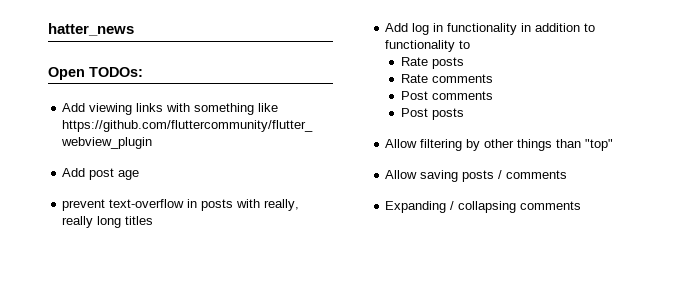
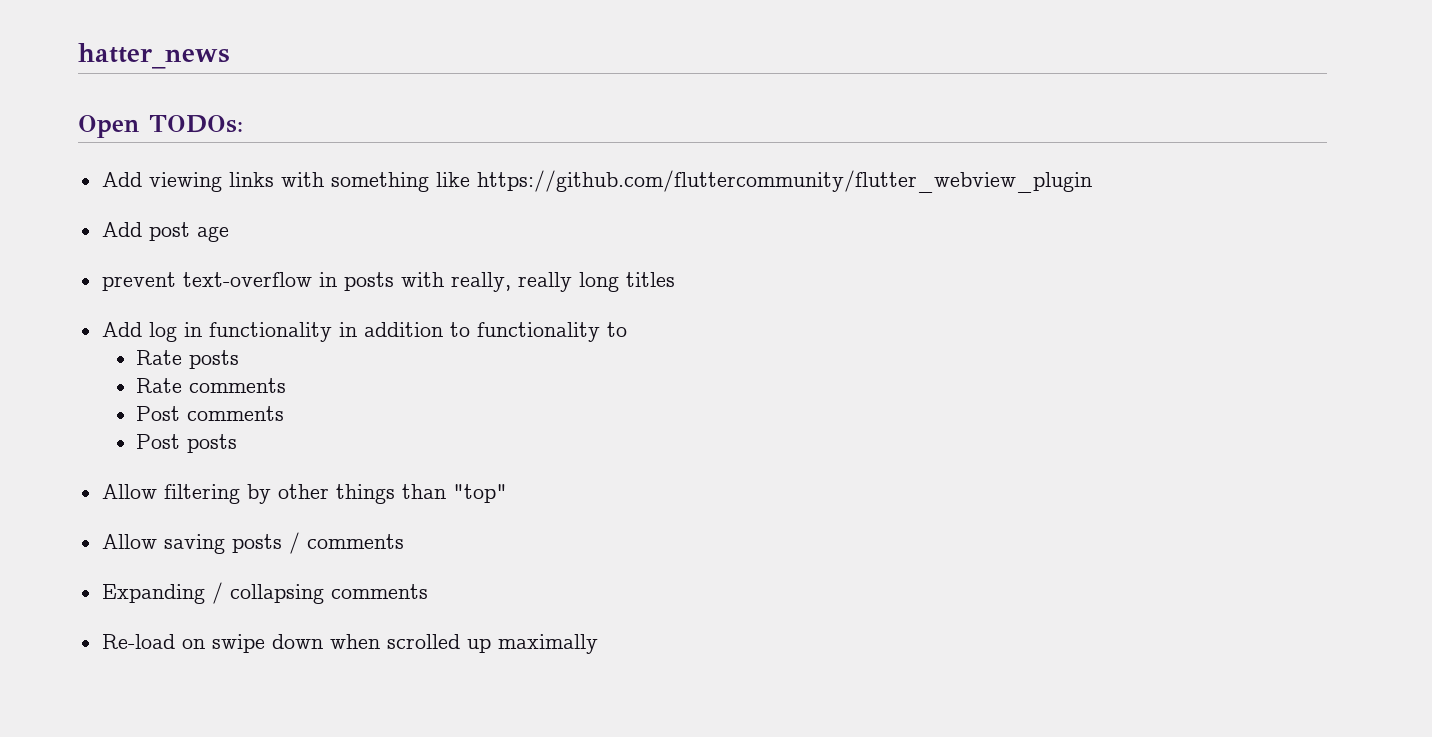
(582, 205) none -> [101,634,598,654] // Re-load on swipe down when scrolled up maximally

